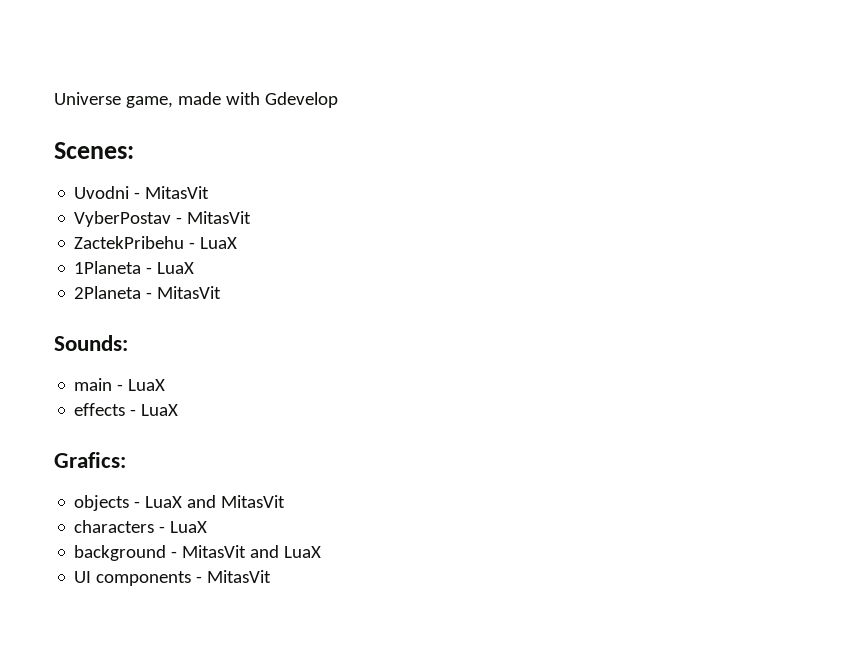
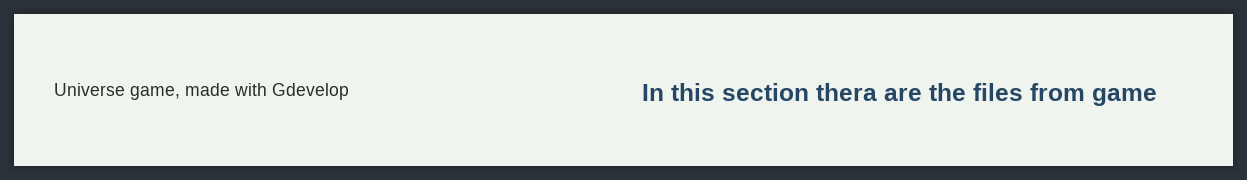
[54,142,134,159] [74,186,210,199] [74,211,252,227] [74,236,238,249] [74,261,195,274] [74,286,222,299] [54,335,128,351] [74,378,166,391] [74,403,179,416] [54,452,126,468] [74,495,286,511] [74,520,208,533] [74,545,322,561] [74,570,272,586] Scenes: // Uvodni - MitasVit // VyberPostav - MitasVit // ZactekPribehu - LuaX // 1Planeta - LuaX // 2Planeta - MitasVit // Sounds: // main - LuaX // effects - LuaX // Grafics: // objects - LuaX and MitasVit // characters - LuaX // background - MitasVit and LuaX // UI components - MitasVit -> [642,83,1157,106] In this section thera are the files from game

